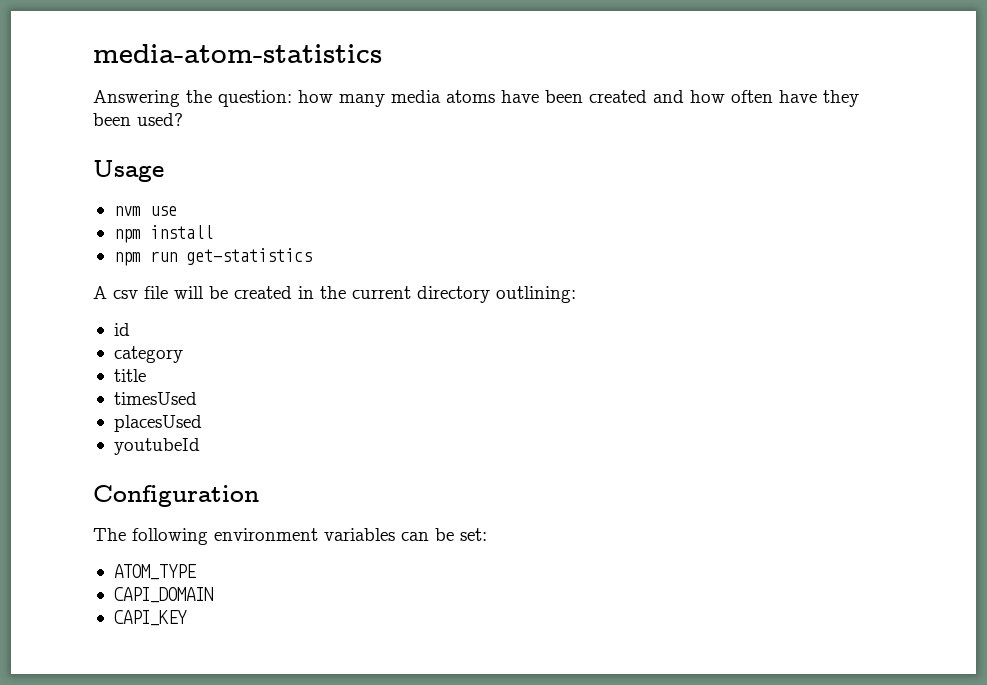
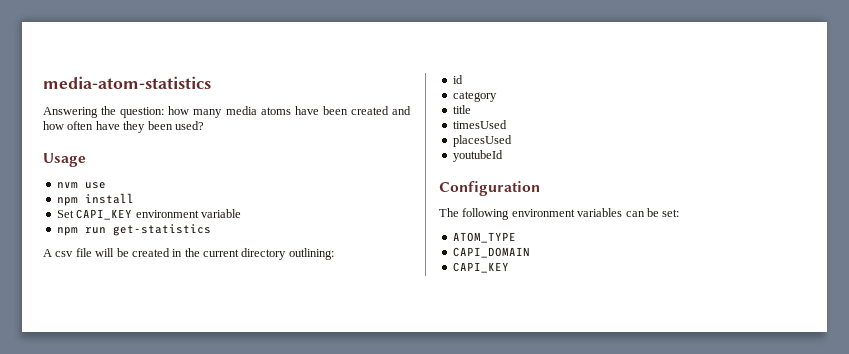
(213, 232) none -> [56,209,241,220] // Set CAPI_KEY environment variable

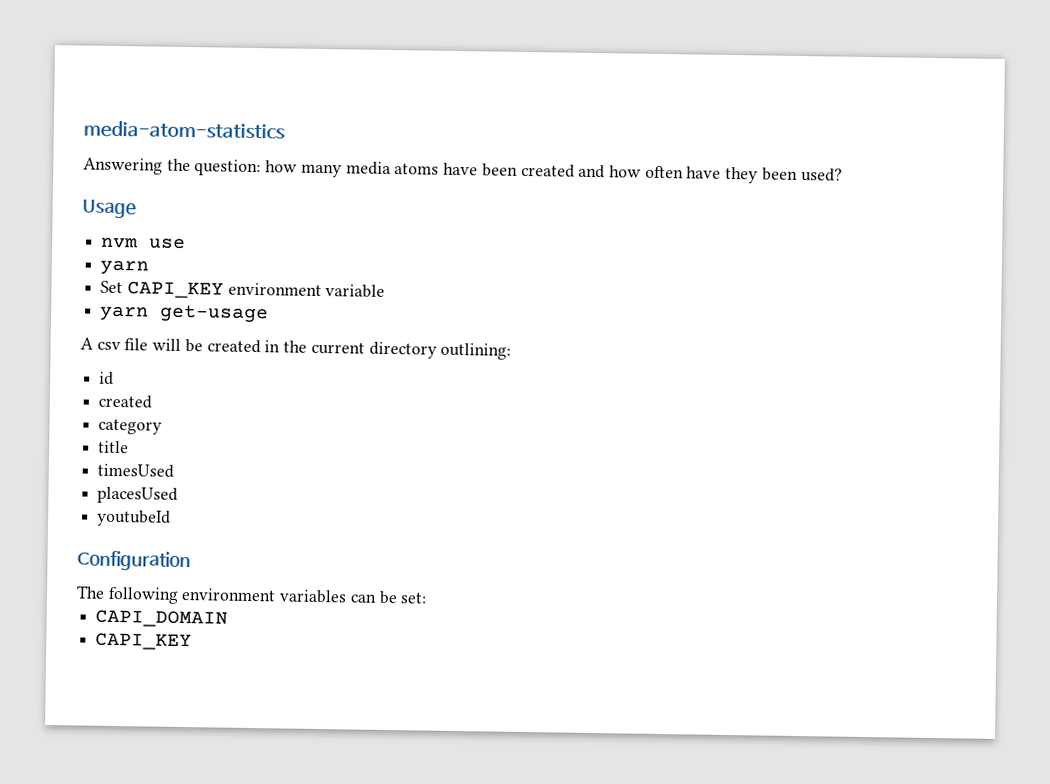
[56,193,134,206] npm install -> [100,260,150,275] yarn
[56,224,211,236] npm run get-statistics -> [100,304,270,323] yarn get-usage
(463, 79) none -> [98,394,153,409] // created
[452,232,516,243] // ATOM_TYPE -> (428, 598) none

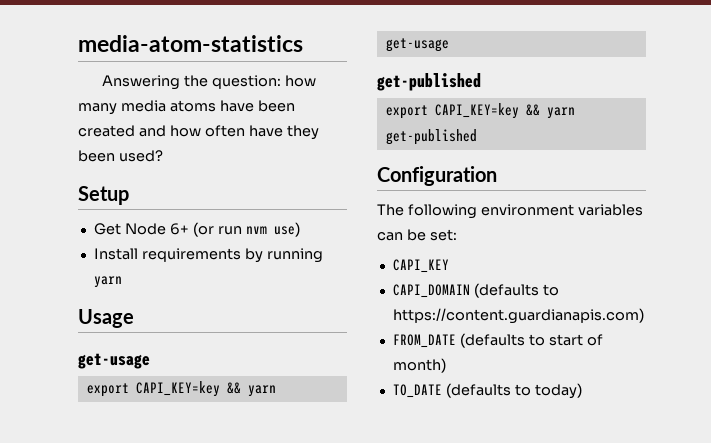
[82,199,136,219] [101,237,187,250] [100,260,150,275] [100,280,386,299] [100,304,270,323] [80,337,512,360] [99,371,115,385] [98,394,153,409] [98,418,163,435] [98,440,130,454] [97,463,175,478] [97,486,179,504] [96,509,172,527] Usage // nvm use // yarn // Set CAPI_KEY environment variable // yarn get-usage // A csv file will be created in the current directory outlining: // id // created // category // title // timesUsed // placesUsed // youtubeId -> [78,186,129,205] [93,222,300,237] [93,248,323,263] [93,276,122,288] [78,309,134,328] [78,353,150,369] [86,381,276,397] [385,38,449,52] [377,73,481,91] [385,103,575,119] [385,129,477,145] Setup // Get Node 6+ (or run nvm use) // Install requirements by running yarn // Usage // get-usage // export CAPI_KEY=key && yarn get-usage // get-published // export CAPI_KEY=key && yarn get-published
(428, 598) none -> [392,259,449,273] // CAPI_KEY
[95,632,193,651] // CAPI_KEY -> [473,283,559,298] [392,308,644,324] [392,333,603,348] [392,358,446,373] [392,383,582,399] (defaults to https://content.guardianapis.com) // FROM_DATE (defaults to start of month) // TO_DATE (defaults to today)

